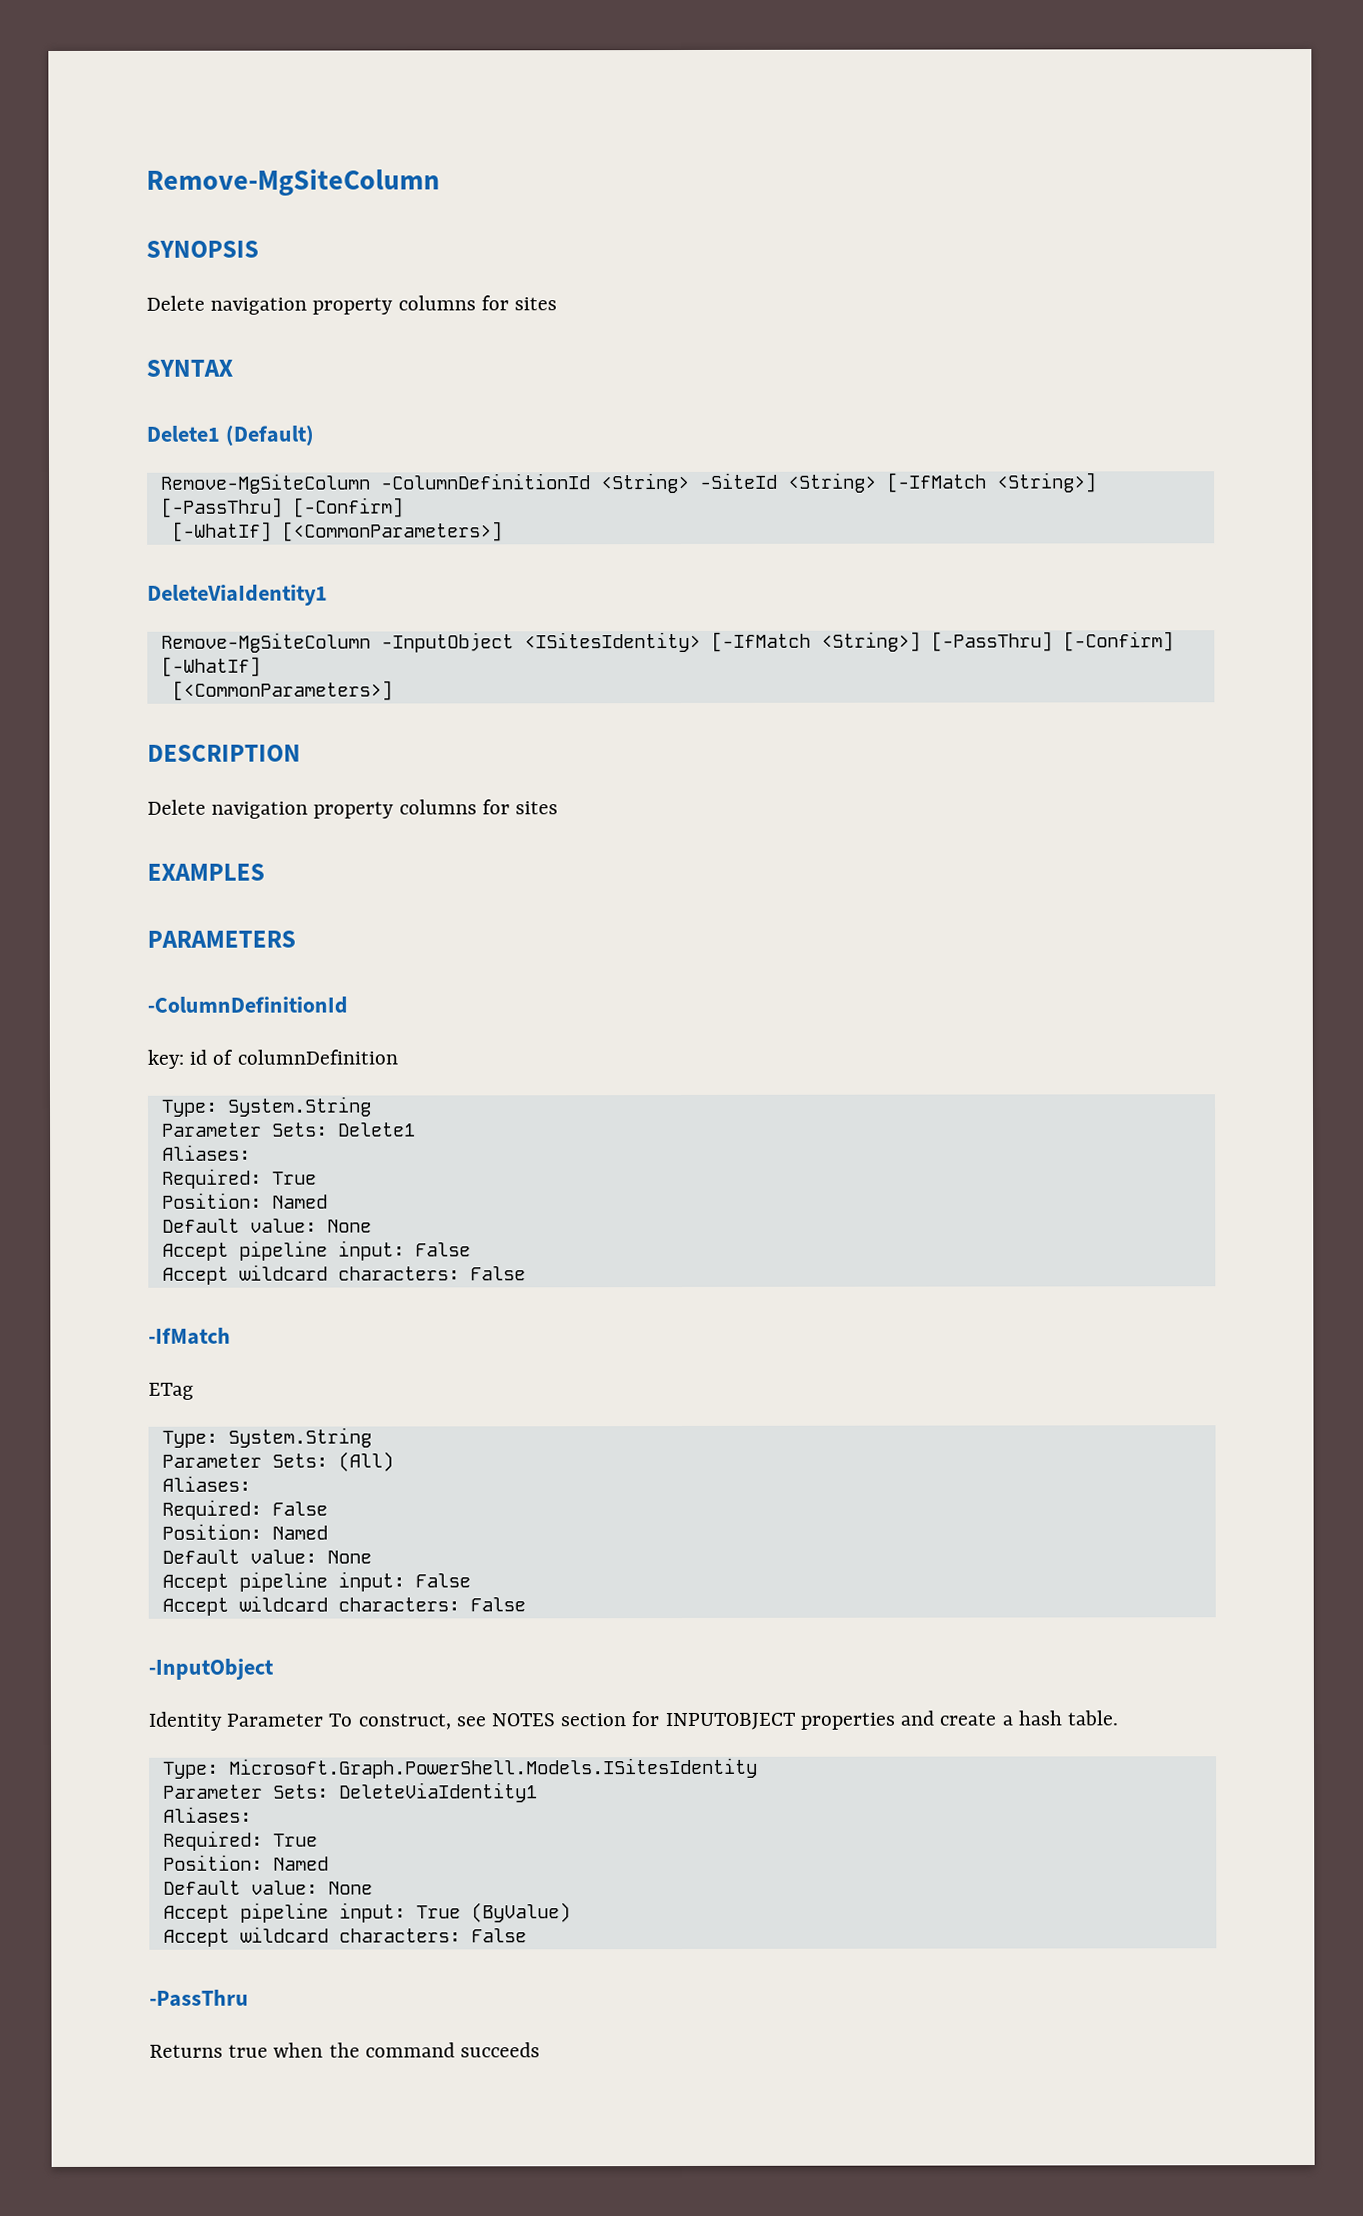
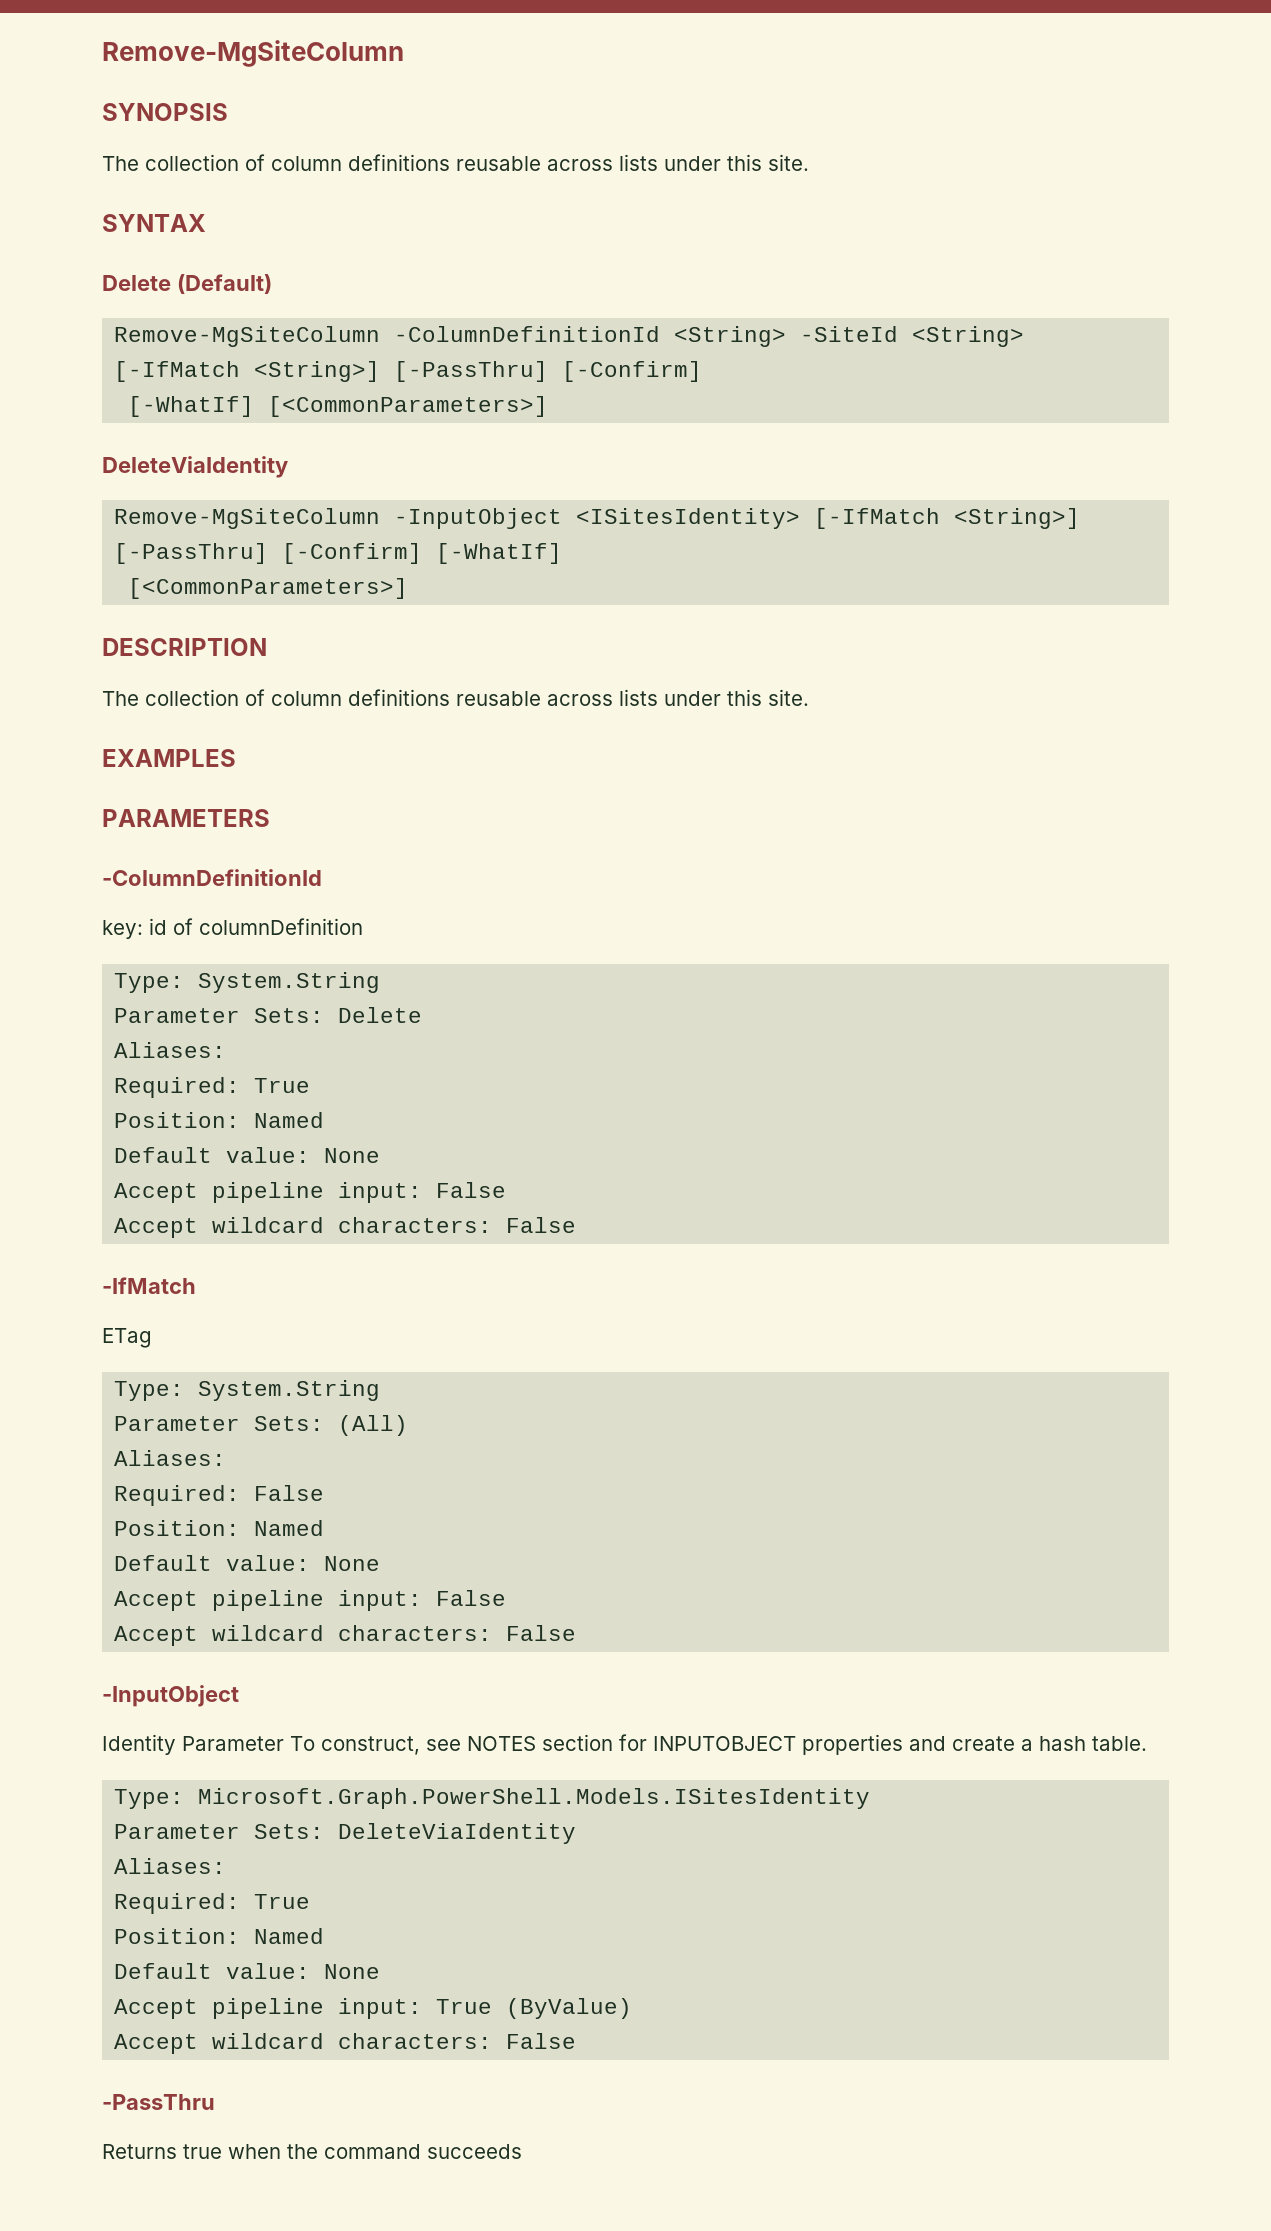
[146,295,558,315] Delete navigation property columns for sites -> [102,154,809,171] The collection of column definitions reusable across lists under this site.
[146,425,220,442] Delete1 -> [102,275,171,291] Delete
[147,584,328,606] DeleteViaIdentity1 -> [102,456,288,478] DeleteViaIdentity
[147,799,559,819] Delete navigation property columns for sites -> [102,689,809,706] The collection of column definitions reusable across lists under this site.
[337,1122,416,1137] Delete1 -> [338,1007,423,1023] Delete
[338,1782,538,1803] DeleteViaIdentity1 -> [338,1823,577,1844] DeleteViaIdentity

